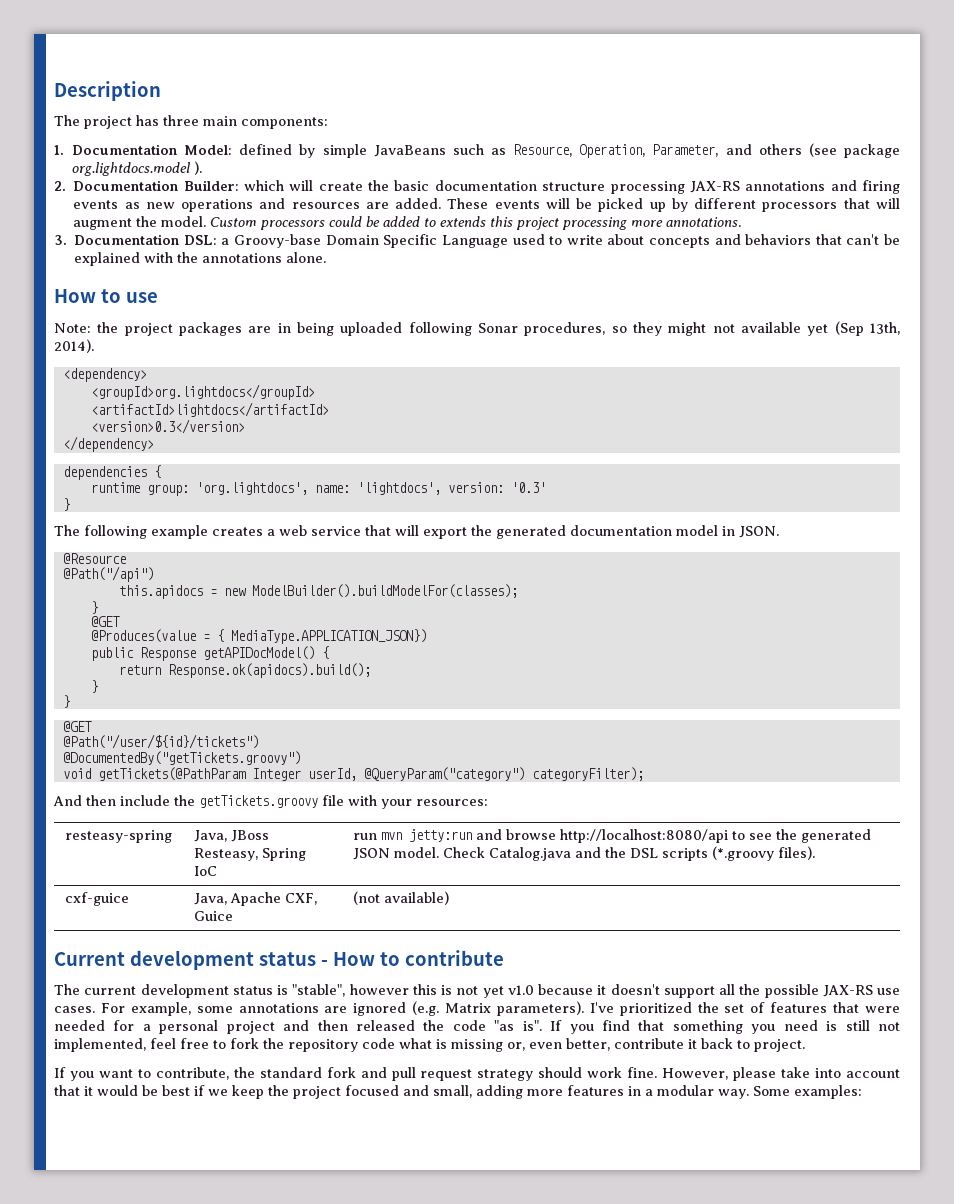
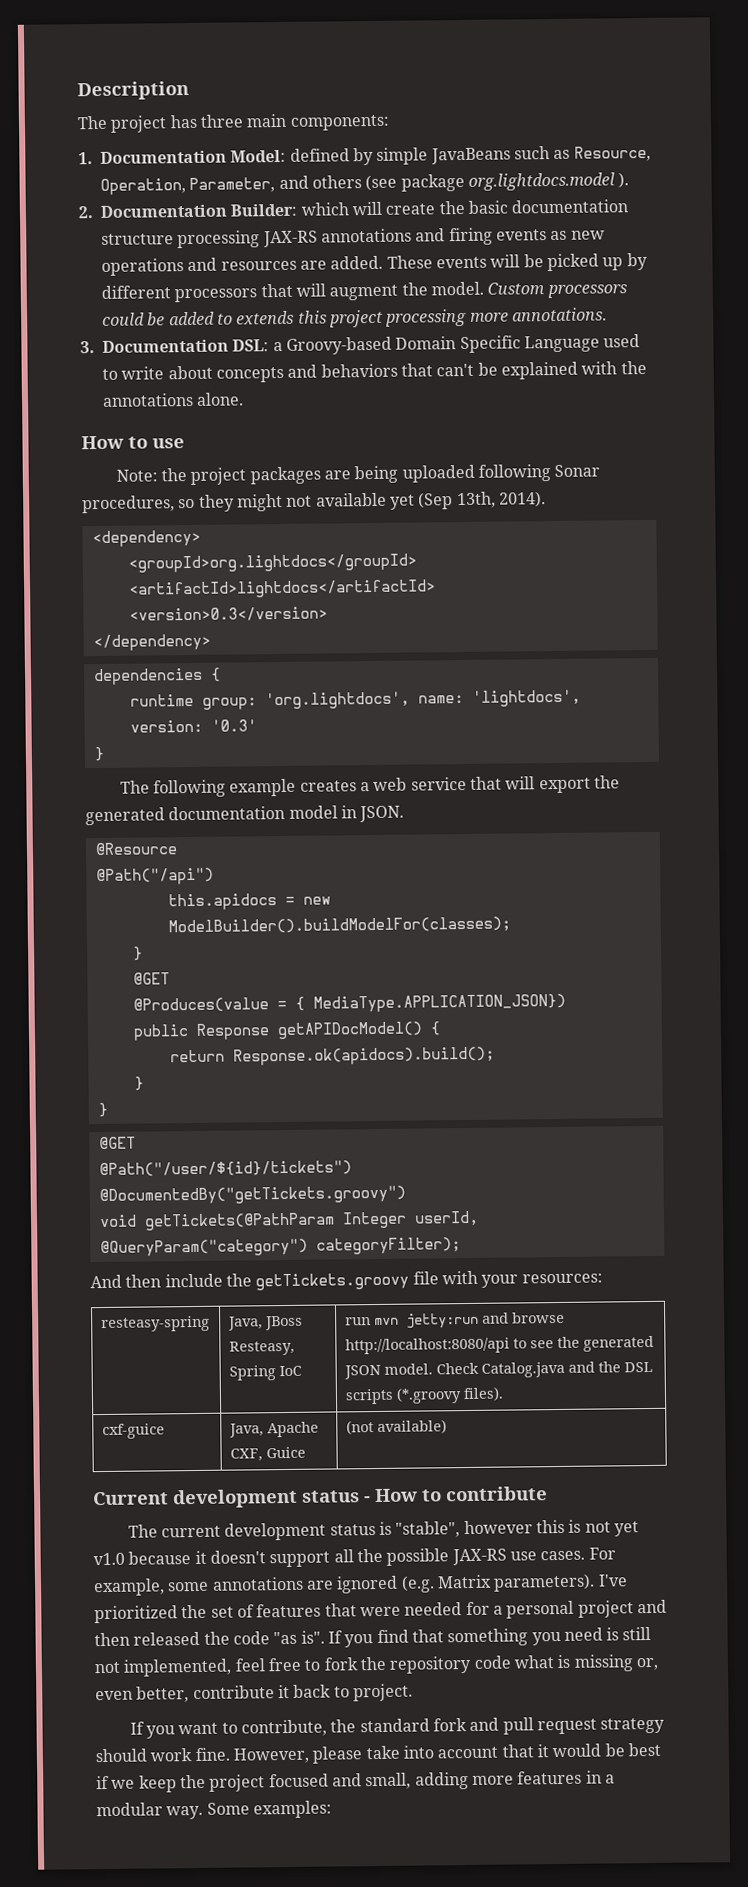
[234,234,322,248] Groovy-base -> [285,336,392,355] Groovy-based
[277,323,291,333] in -> (352, 475) none

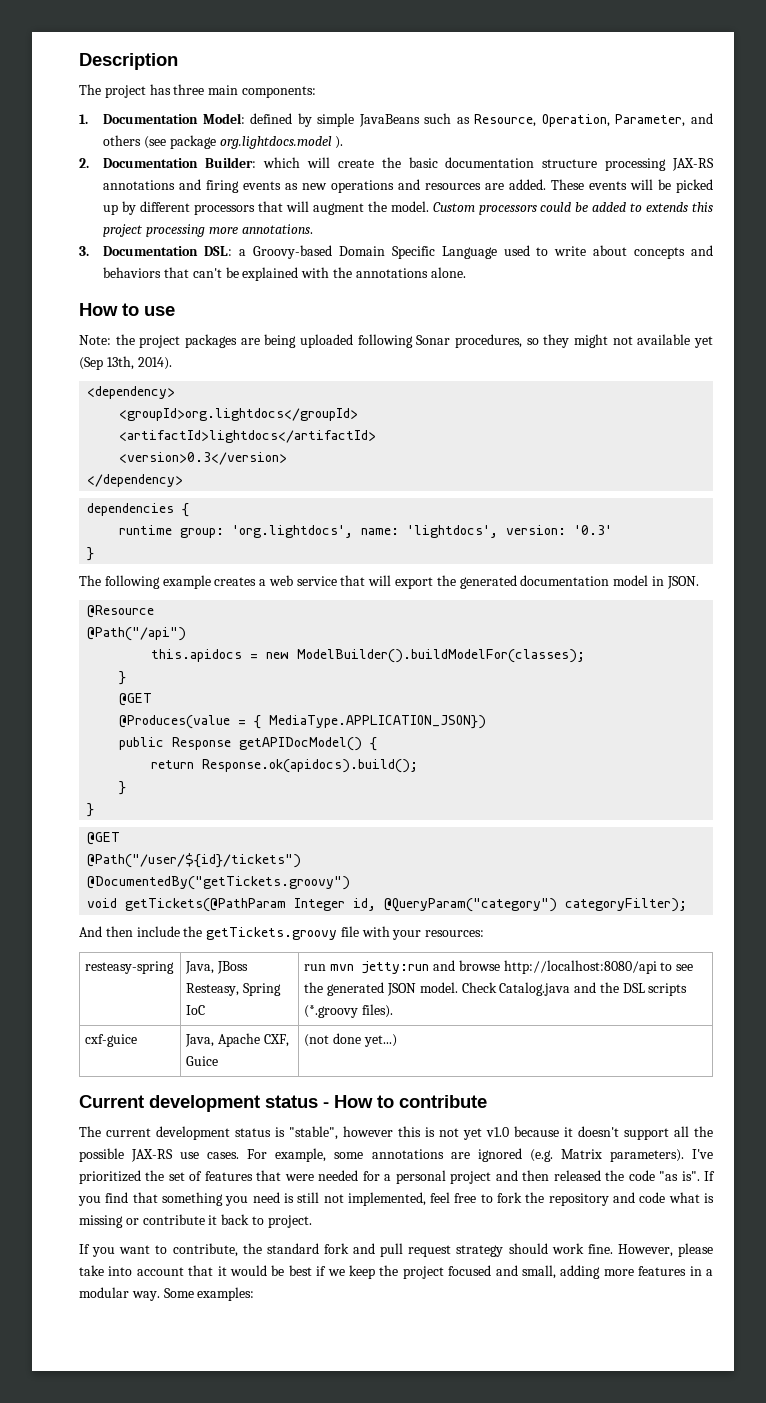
[413,1210,479,1227] userId, -> [353,898,377,911] id,
[376,1419,447,1435] available) -> [333,1033,397,1047] done yet...)
(473, 1664) none -> [613,1192,636,1203] and
[635,1657,659,1671] [95,1686,190,1703] or, even better, -> [125,1218,139,1225] or

